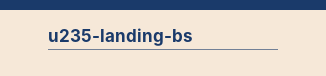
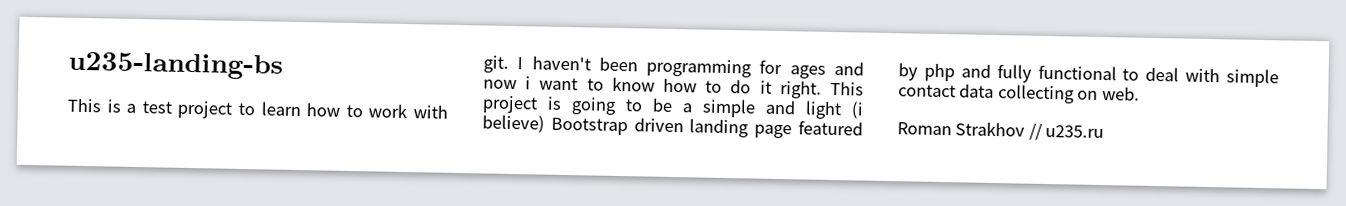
(193, 37) none -> [67,98,448,119] [483,55,864,79] [483,76,864,99] [482,95,864,120] [482,114,863,139] [898,63,1279,88] [898,84,1140,104] [897,121,1105,140] // This is a test project to learn how to work with git. I haven't been programming for ages and now i want to know how to do it right. This project is going to be a simple and light (i believe) Bootstrap driven landing page featured by php and fully functional to deal with simple contact data collecting on web. // Roman Strakhov // u235.ru

